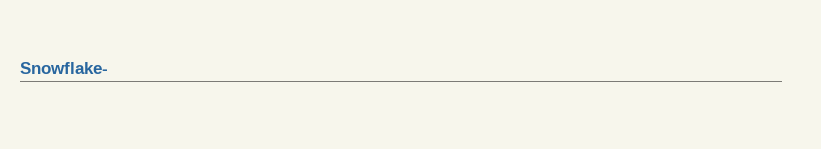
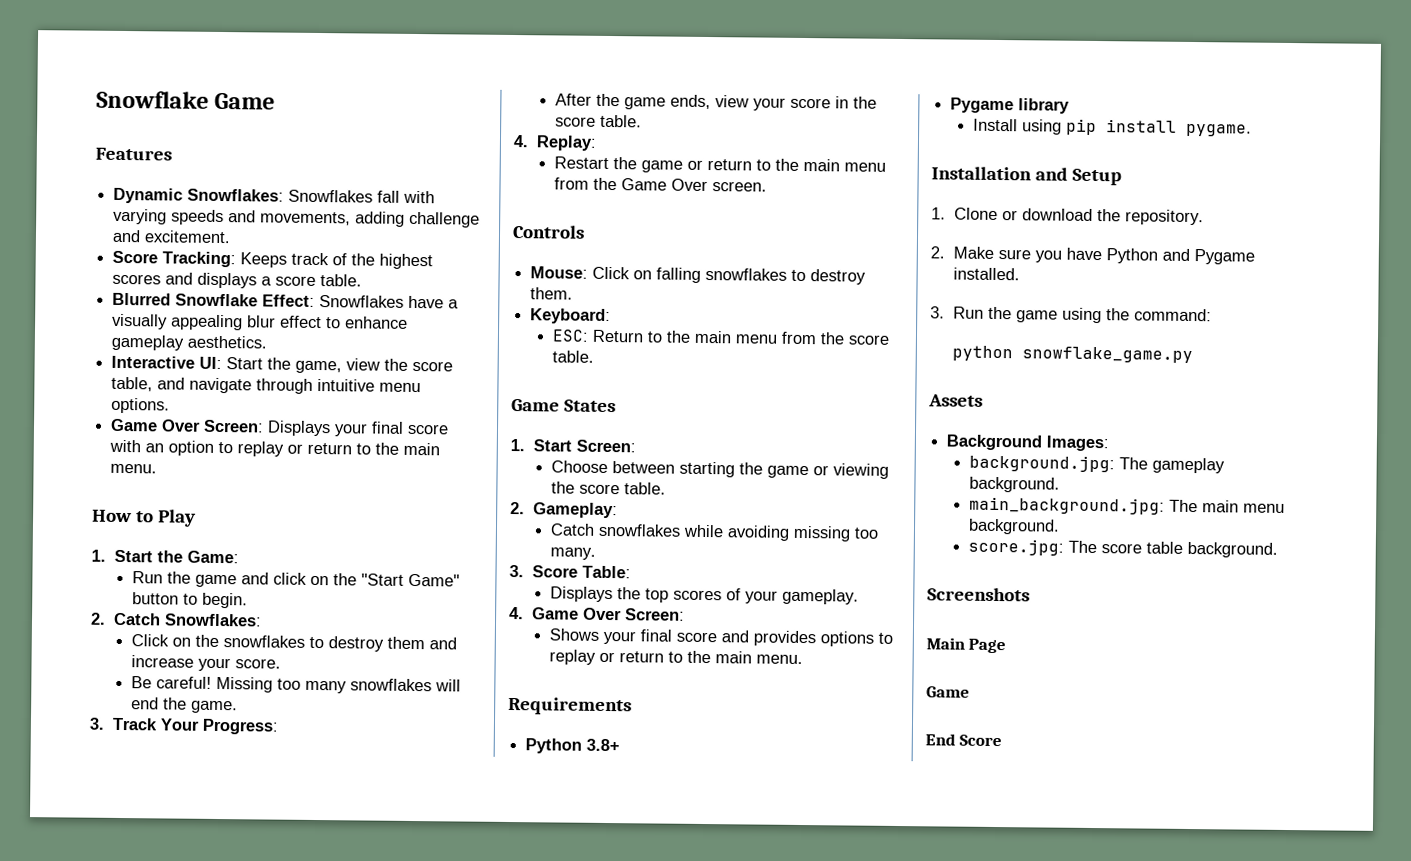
[20,62,108,74] Snowflake- -> [96,90,276,110] [95,147,172,161] [113,187,436,204] [113,208,481,228] [112,229,232,244] [112,250,434,270] [112,272,363,289] [112,292,460,309] [112,313,409,331] [111,334,268,351] [111,355,454,374] [111,376,422,394] [111,397,171,414] [110,418,450,437] [109,439,441,457] [110,463,158,474] [92,509,197,527] [91,549,239,564] [131,571,460,588] [131,592,248,609] [90,612,262,627] [130,634,457,652] [130,655,281,672] [130,676,461,694] [130,697,238,714] [89,717,279,735] [554,93,877,111] [554,114,642,128] [513,135,597,151] [553,156,886,173] [553,177,767,192] [512,225,585,239] [530,266,867,285] [530,287,574,300] [530,308,612,325] [551,329,889,345] [551,350,594,363] [511,398,617,413] [510,438,636,453] [550,460,889,479] [550,481,666,495] [510,501,618,519] [549,523,879,542] [549,547,596,560] [509,564,631,579] [549,586,859,605] [509,606,685,621] [548,628,893,647] [548,649,803,665] [508,696,632,716] [525,738,621,754] [950,97,1071,114] [972,118,1252,137] [931,166,1123,186] [931,207,1204,226] [930,246,1255,265] [952,267,1020,281] [930,306,1212,324] [951,345,1193,364] [928,394,983,407] [946,434,1110,452] [968,454,1225,474] [968,476,1060,493] [968,496,1285,515] [967,518,1060,535] [967,538,1278,558] [927,587,1030,602] [926,637,1007,654] [926,686,970,698] [925,733,1003,747] Snowflake Game // Features // Dynamic Snowflakes: Snowflakes fall with varying speeds and movements, adding challenge and excitement. // Score Tracking: Keeps track of the highest scores and displays a score table. // Blurred Snowflake Effect: Snowflakes have a visually appealing blur effect to enhance gameplay aesthetics. // Interactive UI: Start the game, view the score table, and navigate through intuitive menu options. // Game Over Screen: Displays your final score with an option to replay or return to the main menu. // How to Play // 1. Start the Game: // Run the game and click on the "Start Game" button to begin. // 2. Catch Snowflakes: // Click on the snowflakes to destroy them and increase your score. // Be careful! Missing too many snowflakes will end the game. // 3. Track Your Progress: // After the game ends, view your score in the score table. // 4. Replay: // Restart the game or return to the main menu from the Game Over screen. // Controls // Mouse: Click on falling snowflakes to destroy them. // Keyboard: // ESC: Return to the main menu from the score table. // Game States // 1. Start Screen: // Choose between starting the game or viewing the score table. // 2. Gameplay: // Catch snowflakes while avoiding missing too many. // 3. Score Table: // Displays the top scores of your gameplay. // 4. Game Over Screen: // Shows your final score and provides options to replay or return to the main menu. // Requirements // Python 3.8+ // Pygame library // Install using pip install pygame. // Installation and Setup // 1. Clone or download the repository. // 2. Make sure you have Python and Pygame installed. // 3. Run the game using the command: // python snowflake_game.py // Assets // Background Images: // background.jpg: The gameplay background. // main_background.jpg: The main menu background. // score.jpg: The score table background. // Screenshots // Main Page // Game // End Score

